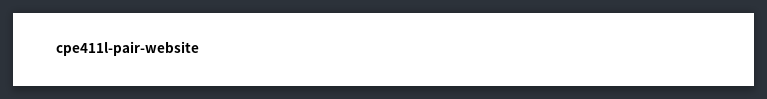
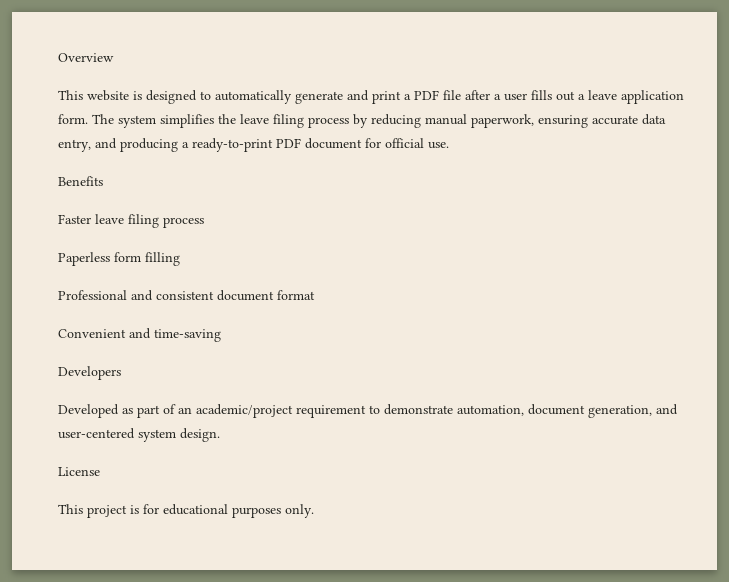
[56,41,199,56] cpe411l-pair-website -> [58,53,114,62] [58,90,684,104] [58,114,666,128] [58,138,449,152] [58,176,103,186] [58,214,204,228] [58,252,180,266] [58,290,315,301] [58,328,221,342] [58,366,121,380] [58,404,678,418] [58,428,220,442] [58,467,100,476] [58,504,314,518] Overview // This website is designed to automatically generate and print a PDF file after a user fills out a leave application form. The system simplifies the leave filing process by reducing manual paperwork, ensuring accurate data entry, and producing a ready-to-print PDF document for official use. // Benefits // Faster leave filing process // Paperless form filling // Professional and consistent document format // Convenient and time-saving // Developers // Developed as part of an academic/project requirement to demonstrate automation, document generation, and user-centered system design. // License // This project is for educational purposes only.

